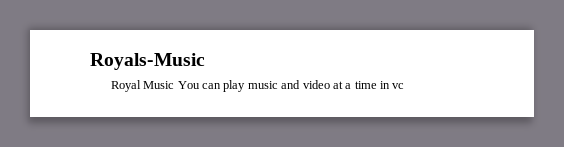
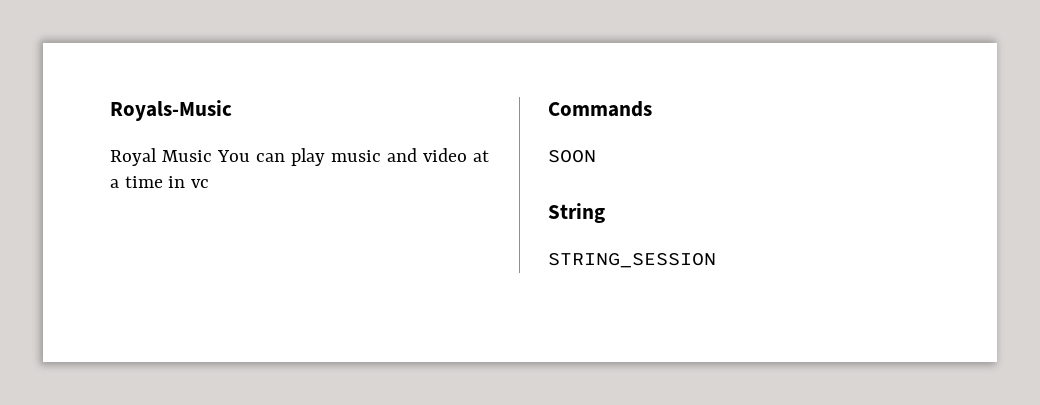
(405, 86) none -> [548,101,652,117] [548,150,596,163] [548,203,605,223] [548,253,716,268] // Commands // SOON // String // STRING_SESSION

